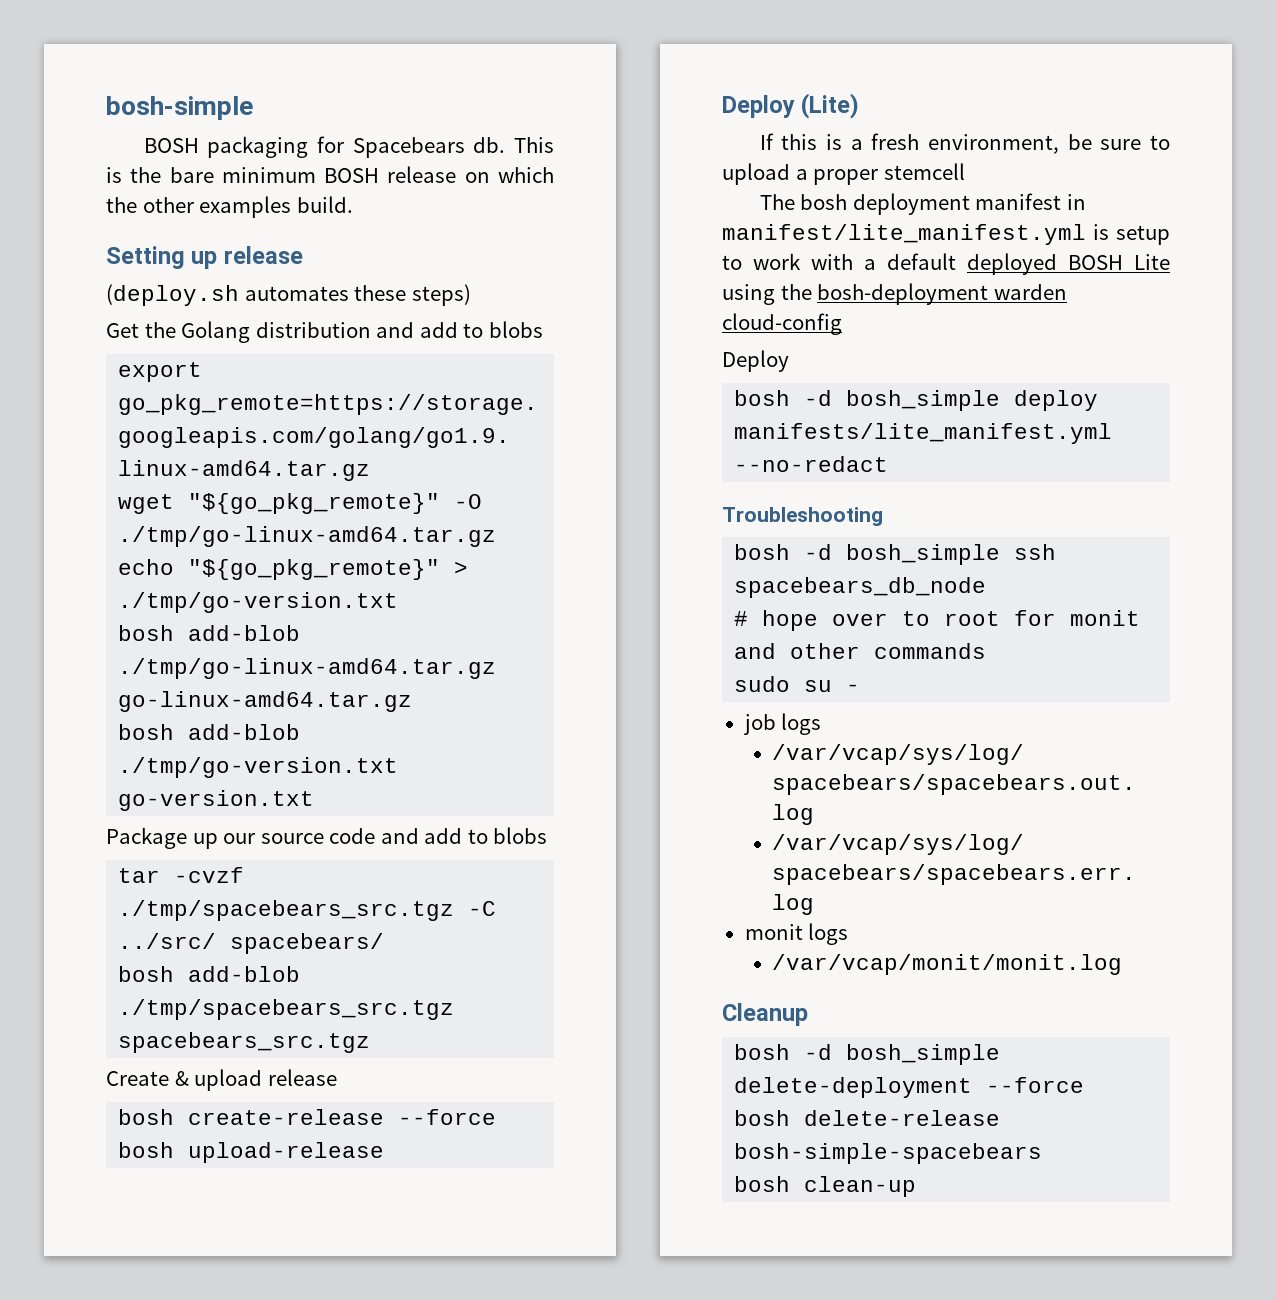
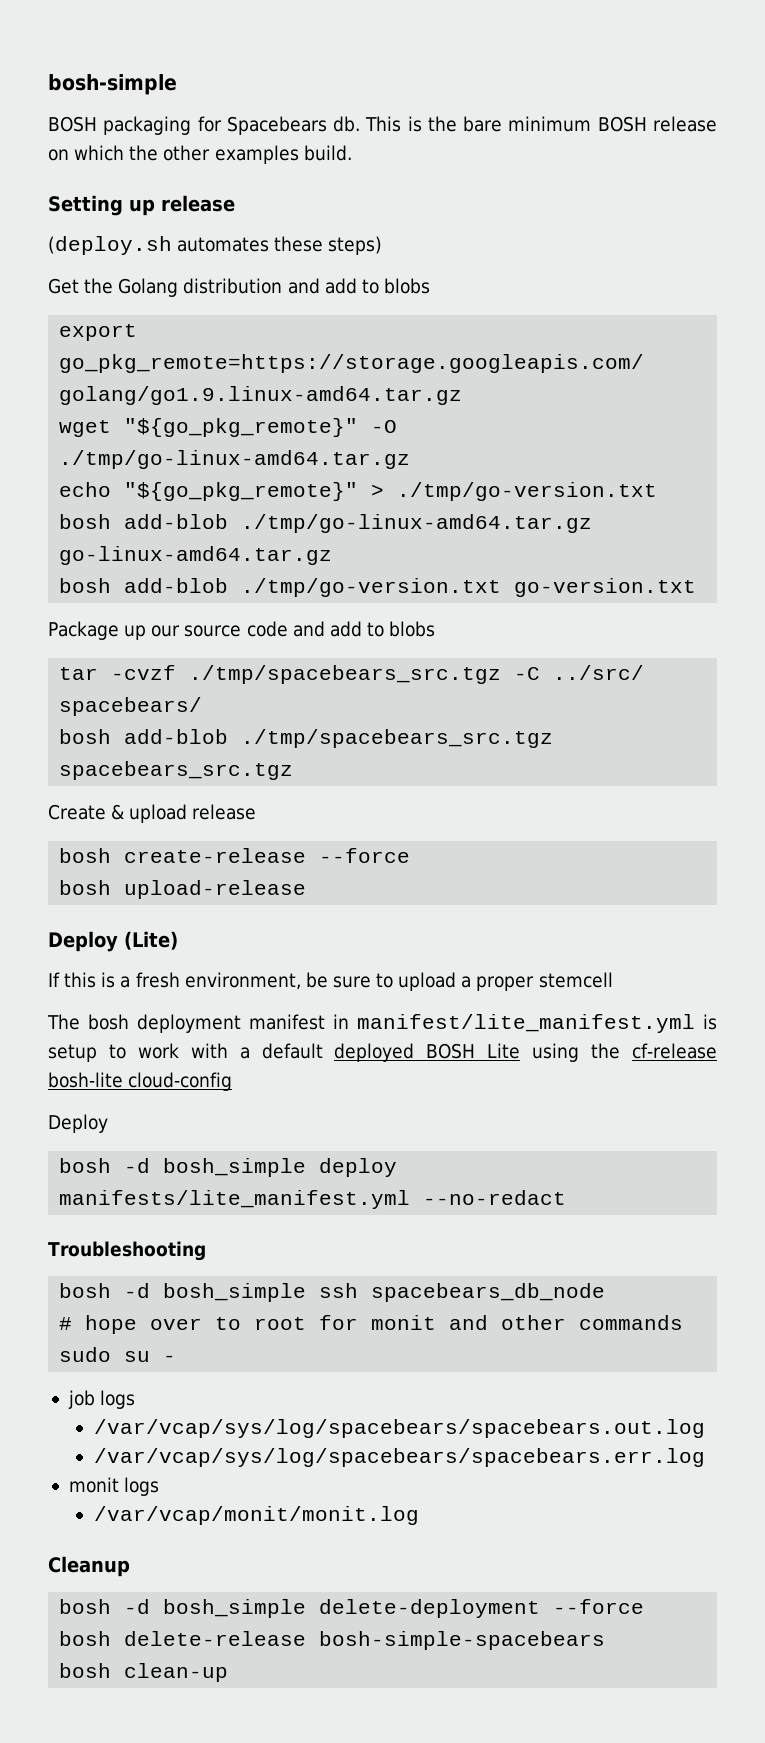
[817,283,1067,305] bosh-deployment warden -> [632,1043,718,1059] [48,1072,123,1088] cf-release bosh-lite

